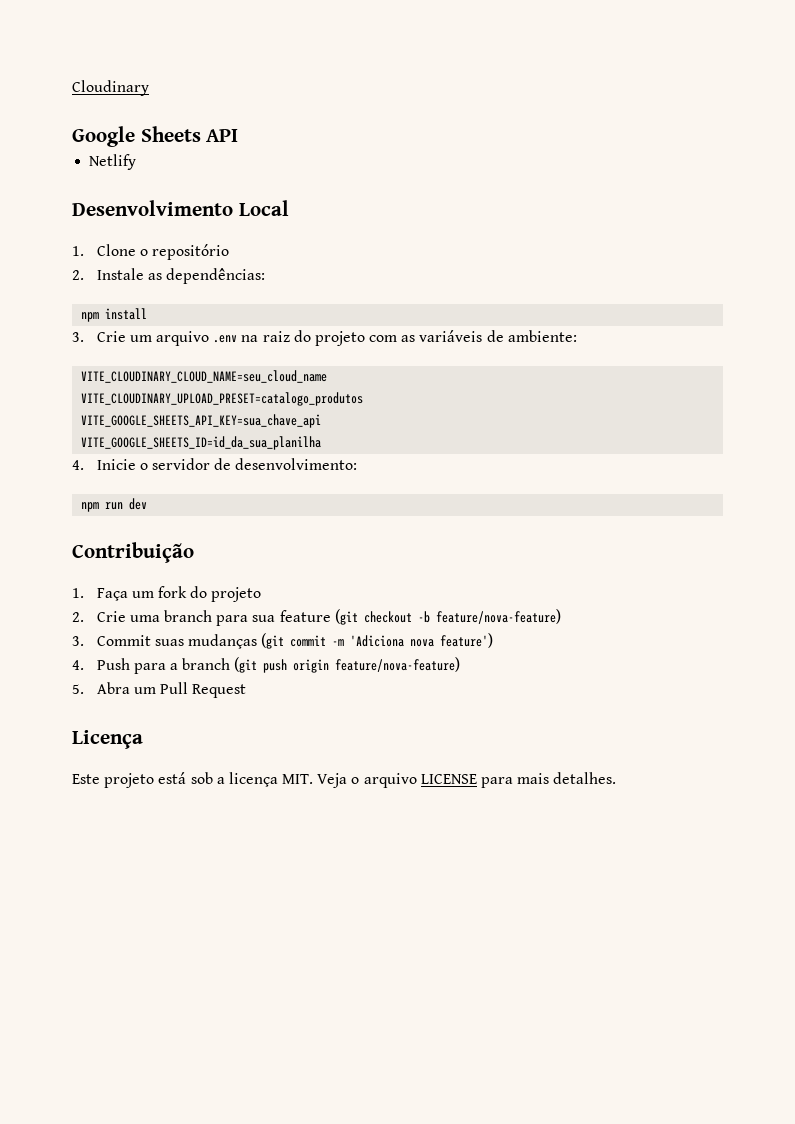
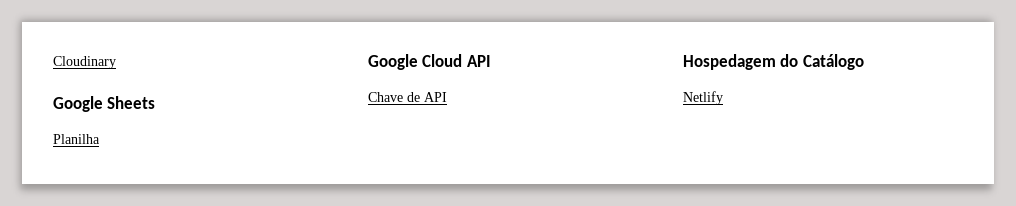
[206,129,239,142] [89,154,137,170] [72,200,289,216] [72,244,229,260] [72,268,265,284] [81,308,148,322] [72,330,577,346] [81,370,328,383] [81,392,364,406] [81,414,322,428] [81,436,322,450] [72,458,358,470] [81,498,148,512] [72,542,194,563] [72,586,262,602] [72,609,561,626] [72,633,494,649] [72,657,461,674] [72,682,247,698] [72,730,143,749] [72,772,617,788] API // Netlify // Desenvolvimento Local // 1. Clone o repositório // 2. Instale as dependências: // npm install // 3. Crie um arquivo .env na raiz do projeto com as variáveis de ambiente: // VITE_CLOUDINARY_CLOUD_NAME=seu_cloud_name // VITE_CLOUDINARY_UPLOAD_PRESET=catalogo_produtos // VITE_GOOGLE_SHEETS_API_KEY=sua_chave_api // VITE_GOOGLE_SHEETS_ID=id_da_sua_planilha // 4. Inicie o servidor de desenvolvimento: // npm run dev // Contribuição // 1. Faça um fork do projeto // 2. Crie uma branch para sua feature (git checkout -b feature/nova-feature) // 3. Commit suas mudanças (git commit -m 'Adiciona nova feature') // 4. Push para a branch (git push origin feature/nova-feature) // 5. Abra um Pull Request // Licença // Este projeto está sob a licença MIT. Veja o arquivo LICENSE para mais detalhes. -> [53,134,100,144] [368,54,491,70] [368,92,447,102] [683,54,864,70] [683,91,723,105] // Planilha // Google Cloud API // Chave de API // Hospedagem do Catálogo // Netlify

